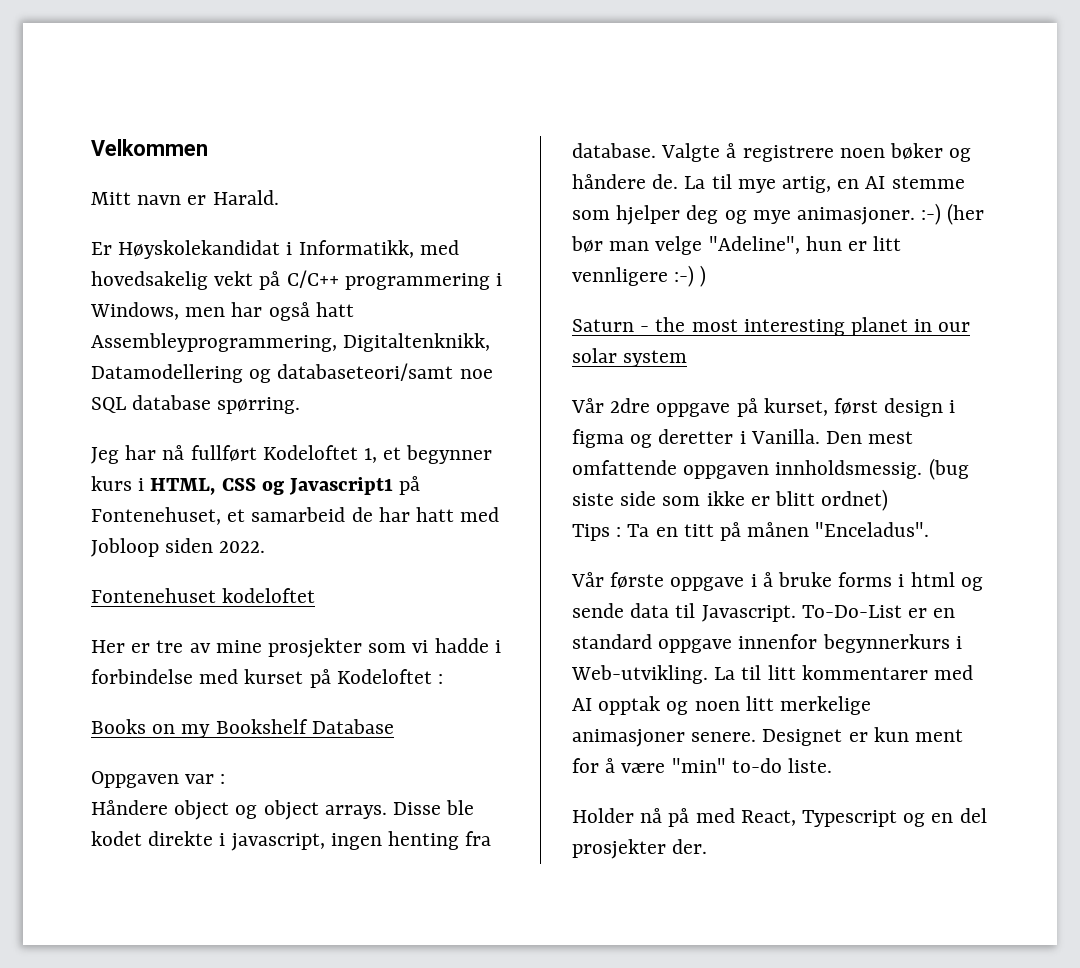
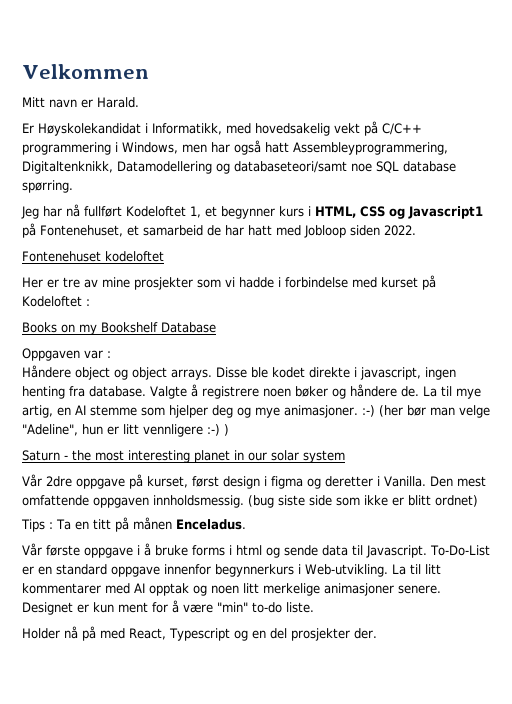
[815,522,930,537] "Enceladus". -> [175,519,246,530] Enceladus.

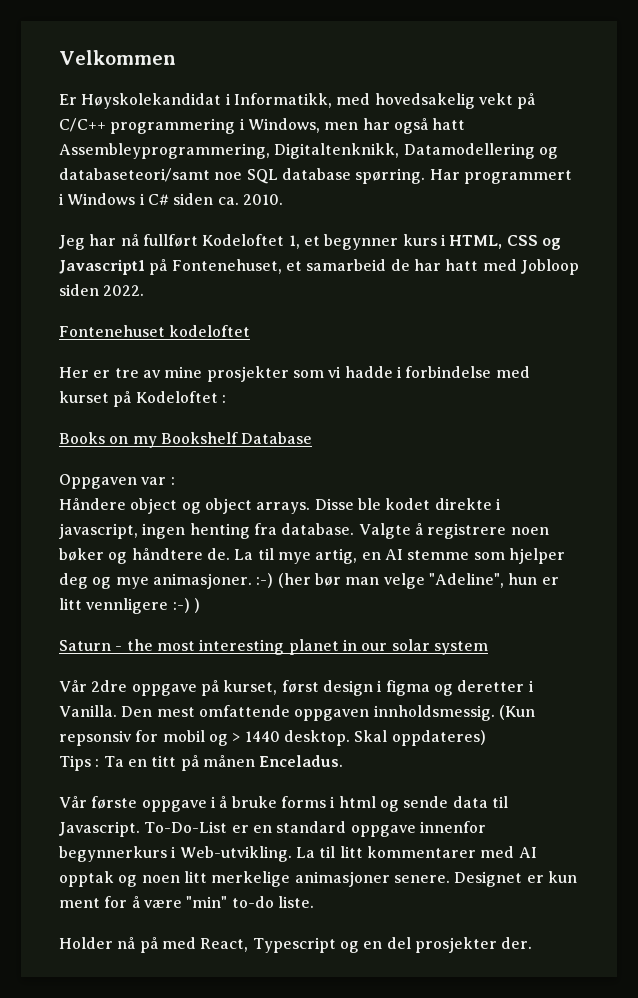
[22,97,139,108] // Mitt navn er Harald. -> (176, 57) none
(73, 186) none -> [429,169,572,184] [59,193,283,205] Har programmert i Windows i C# siden ca. 2010.
[349,384,397,397] håndere -> [131,548,203,560] håndtere
[248,495,478,508] (bug siste side som ikke er blitt ordnet) -> [498,705,535,720] [59,730,486,746] (Kun repsonsiv for mobil og > 1440 desktop. Skal oppdateres)

